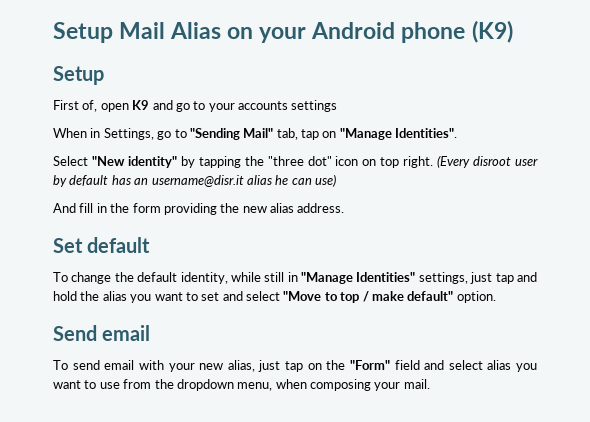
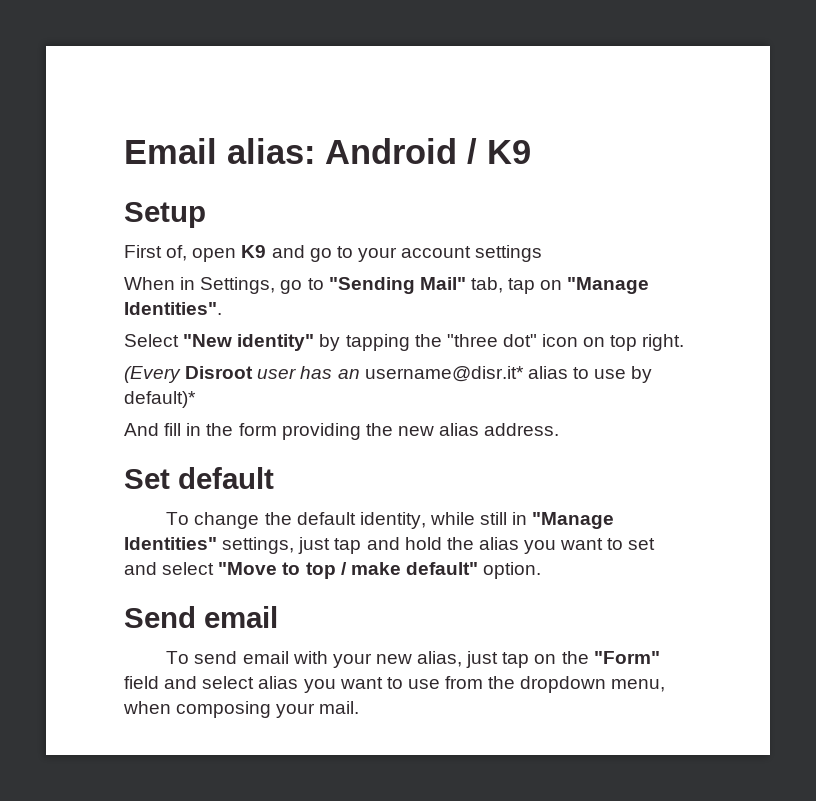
[53,20,513,43] Setup Mail Alias on your Android phone (K9) -> [124,138,531,164] Email alias: Android / K9
[238,101,288,110] accounts -> [401,246,472,258] account
[437,155,538,168] [53,174,336,187] (Every disroot user by default has an username@disr.it alias he can use) -> [124,366,653,383] [124,391,196,408] // (Every Disroot user has an username@disr.it* alias to use by default)*

